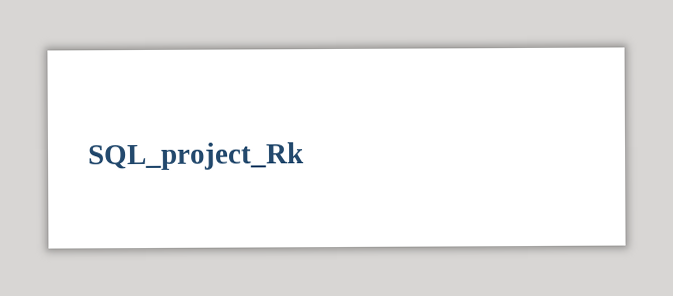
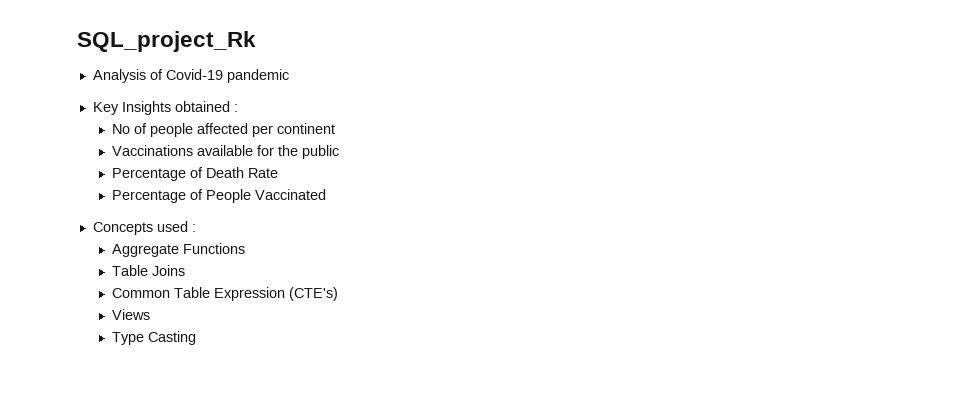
(305, 156) none -> [92,69,289,83] [92,101,238,115] [111,123,335,137] [111,145,339,159] [111,167,278,181] [111,189,326,203] [92,221,196,235] [111,243,245,257] [111,265,185,276] [111,287,338,301] [111,309,150,320] [111,331,196,345] // Analysis of Covid-19 pandemic // Key Insights obtained : // No of people affected per continent // Vaccinations available for the public // Percentage of Death Rate // Percentage of People Vaccinated // Concepts used : // Aggregate Functions // Table Joins // Common Table Expression (CTE's) // Views // Type Casting

